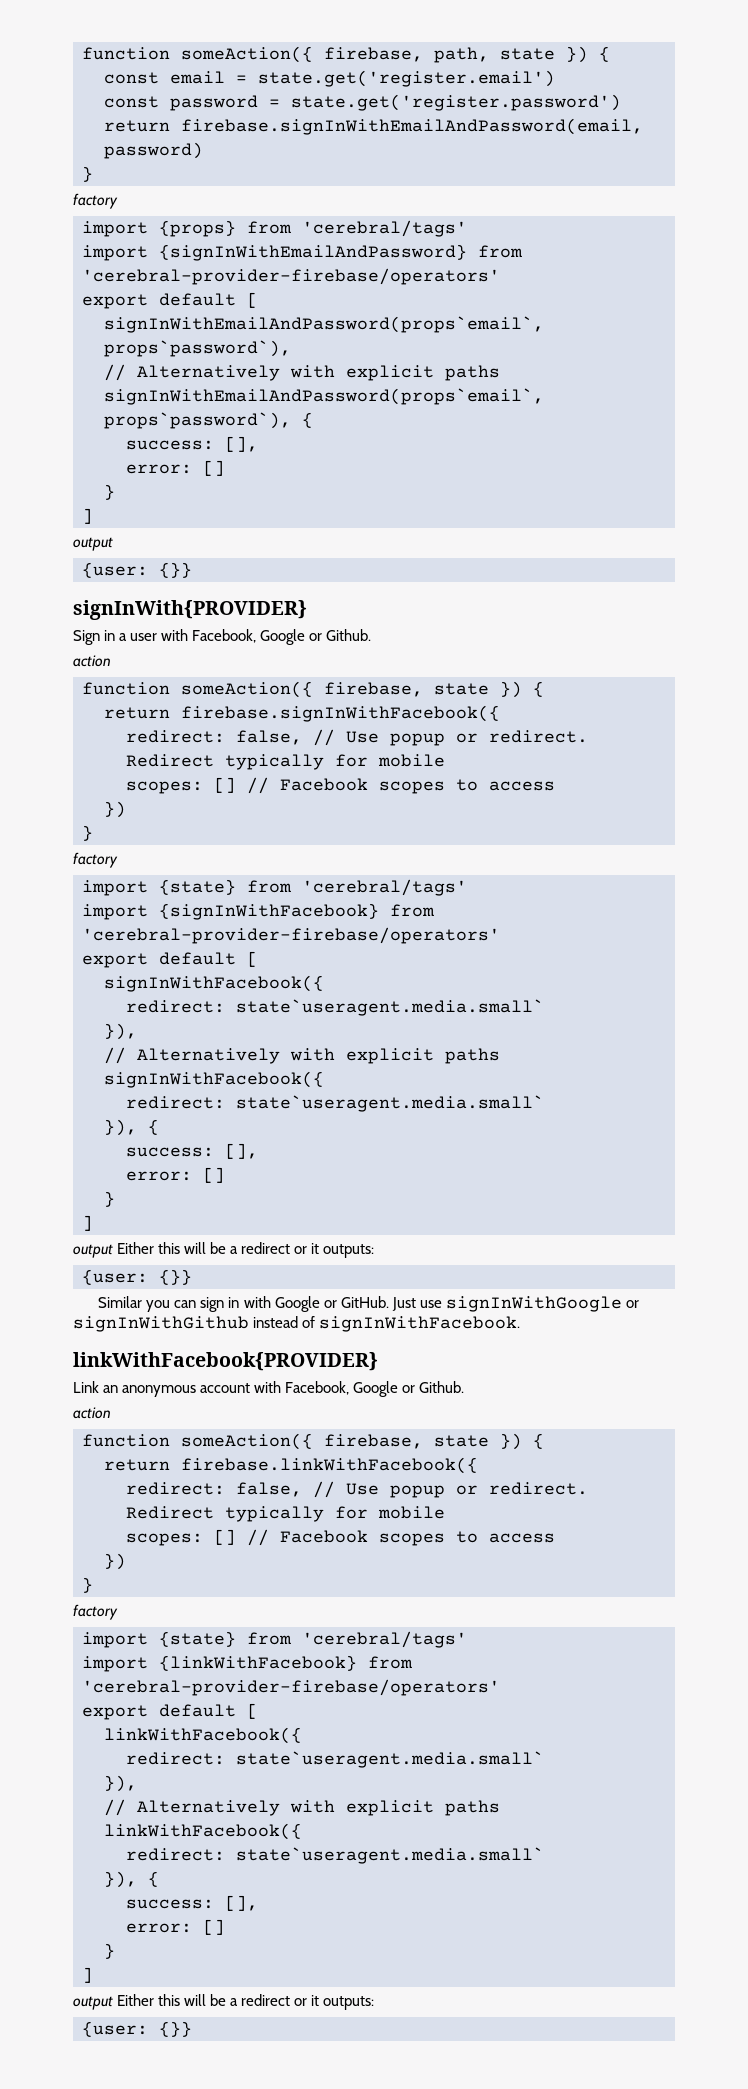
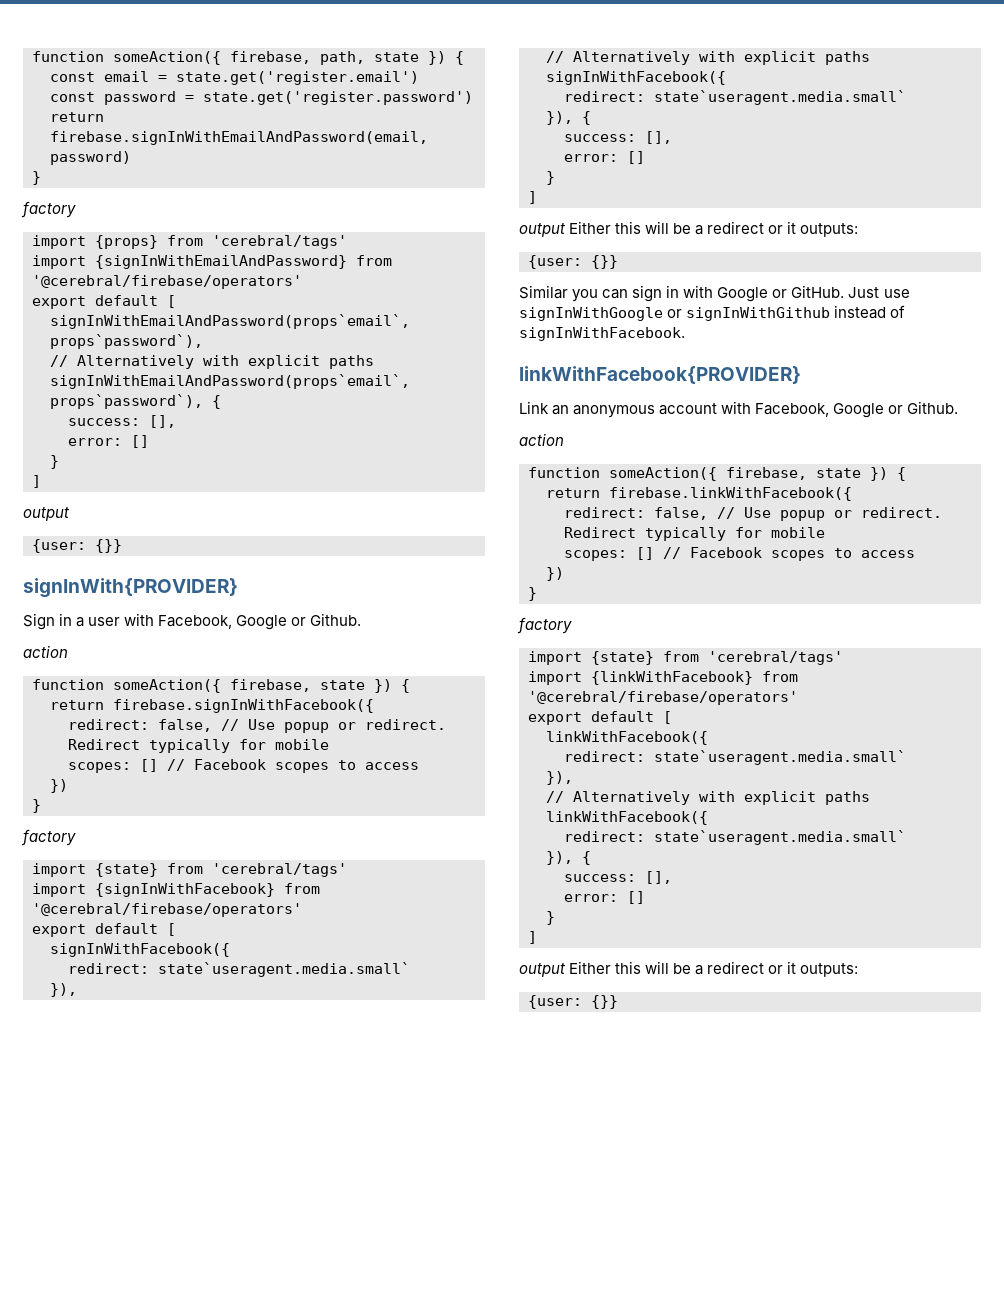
[82,268,500,285] 'cerebral-provider-firebase/operators' -> [32,275,302,289] '@cerebral/firebase/operators'
[82,927,500,944] 'cerebral-provider-firebase/operators' -> [32,903,302,917] '@cerebral/firebase/operators'
[82,1679,500,1696] 'cerebral-provider-firebase/operators' -> [528,691,798,705] '@cerebral/firebase/operators'

